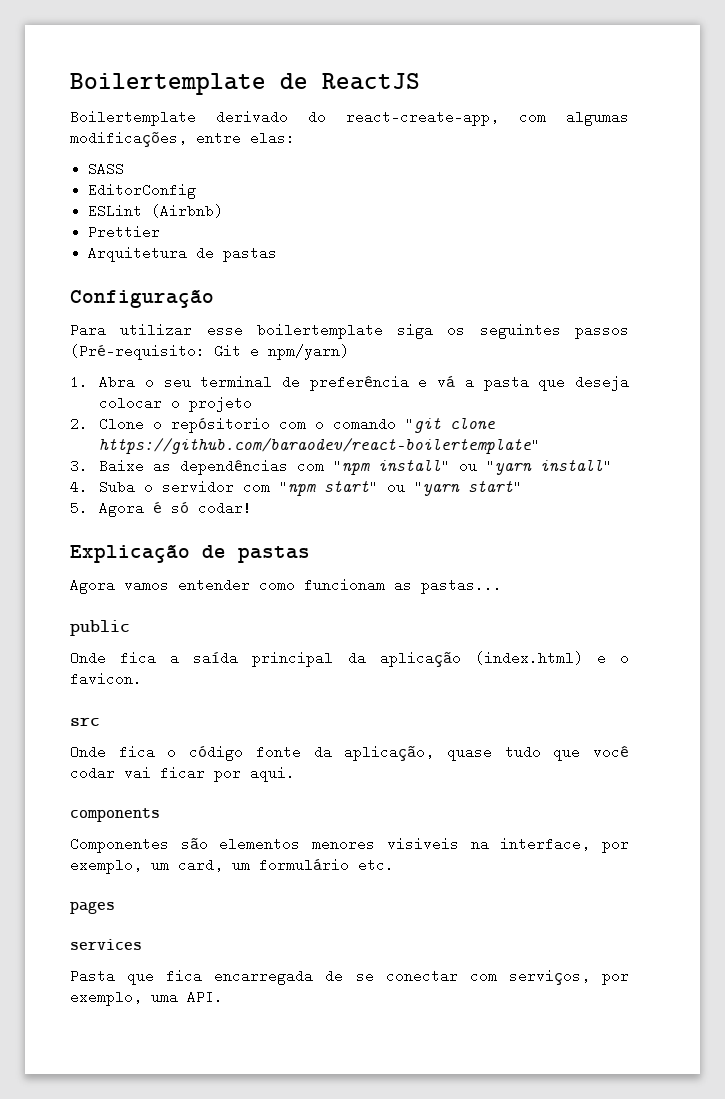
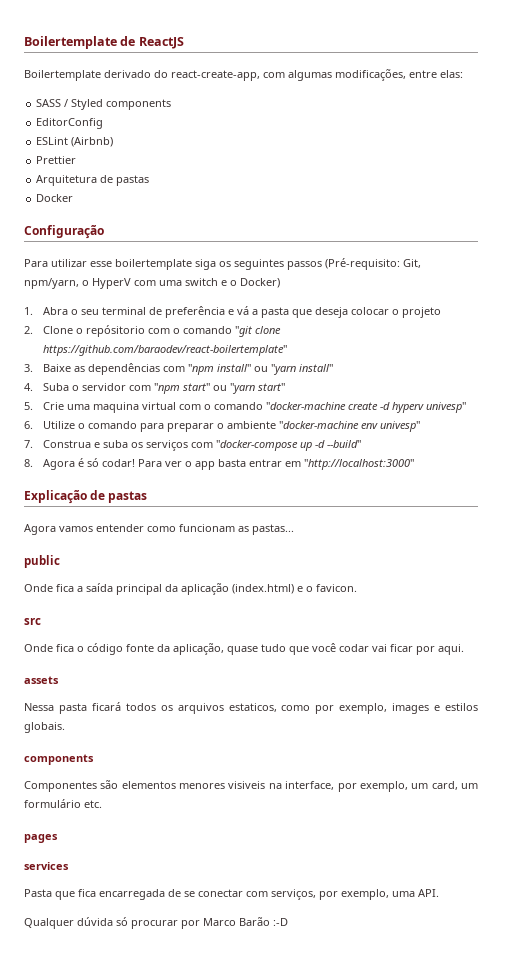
(125, 169) none -> [64,99,172,110] / Styled components
(278, 254) none -> [36,194,74,202] // Docker
[214,344,349,360] Git e npm/yarn) -> [403,259,421,268] [24,278,280,289] Git, npm/yarn, o HyperV com uma switch e o Docker)
[99,501,253,517] Agora é só codar! -> [42,402,466,413] [24,421,420,432] [24,440,361,451] [24,458,414,470] Crie uma maquina virtual com o comando "docker-machine create -d hyperv univesp" // 6. Utilize o comando para preparar o ambiente "docker-machine env univesp" // 7. Construa e suba os serviços com "docker-compose up -d --build" // 8. Agora é só codar! Para ver o app basta entrar em "http://localhost:3000"
(295, 774) none -> [24,676,59,684] [24,702,479,714] [24,722,65,733] // assets // Nessa pasta ficará todos os arquivos estaticos, como por exemplo, images e estilos globais.
(223, 997) none -> [24,917,288,929] // Qualquer dúvida só procurar por Marco Barão :-D

